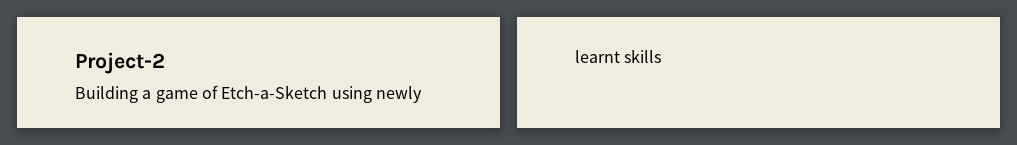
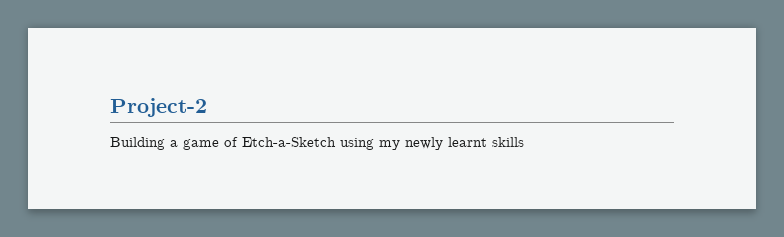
(372, 94) none -> [379,140,400,150] my

